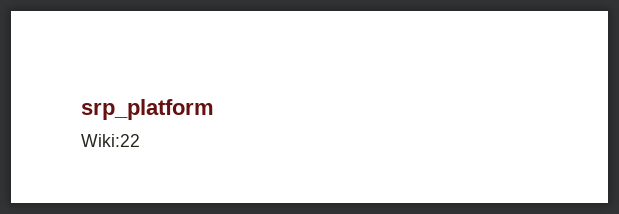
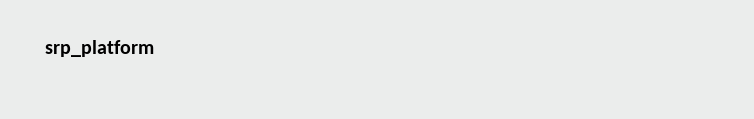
[81,134,140,147] // Wiki:22 -> (154, 48) none

